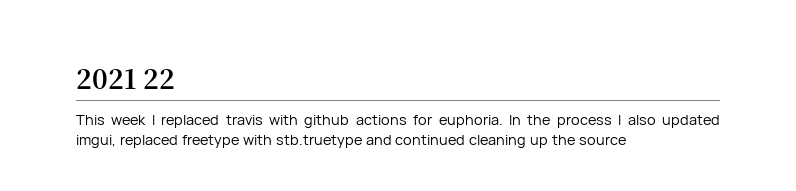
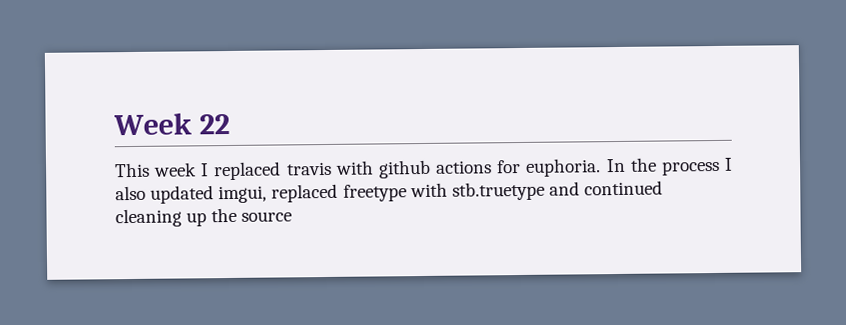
[76,69,136,89] 2021 -> [113,112,192,136] Week

